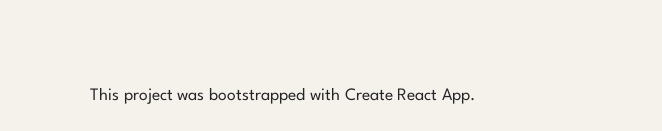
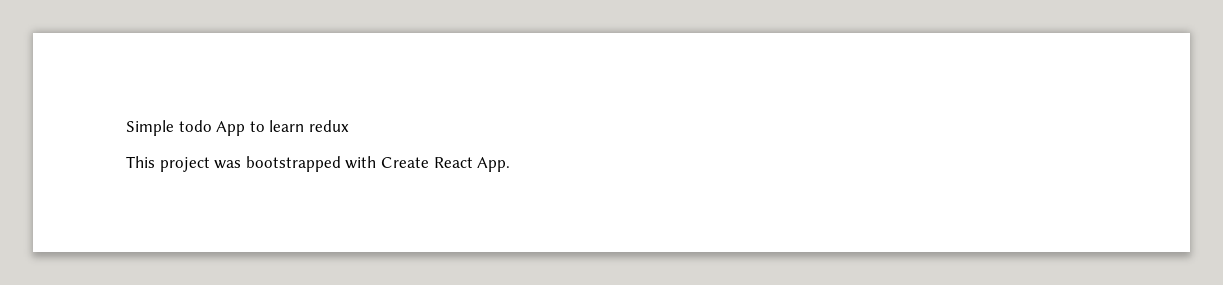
(90, 94) none -> [126,120,349,136] Simple todo App to learn redux //

